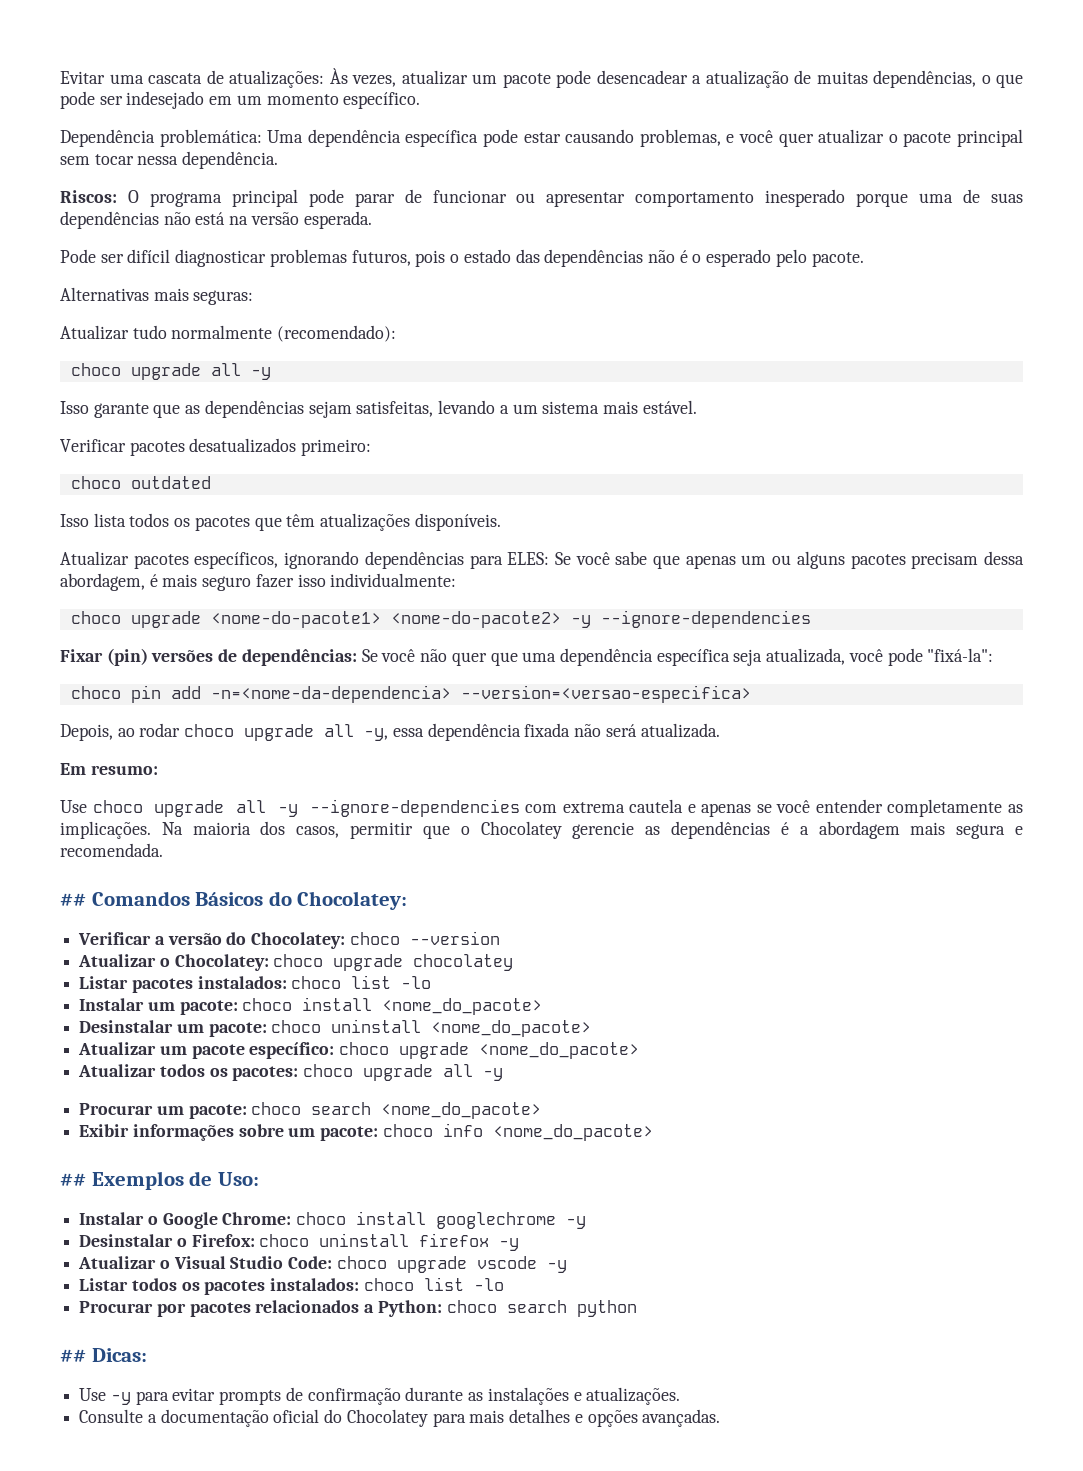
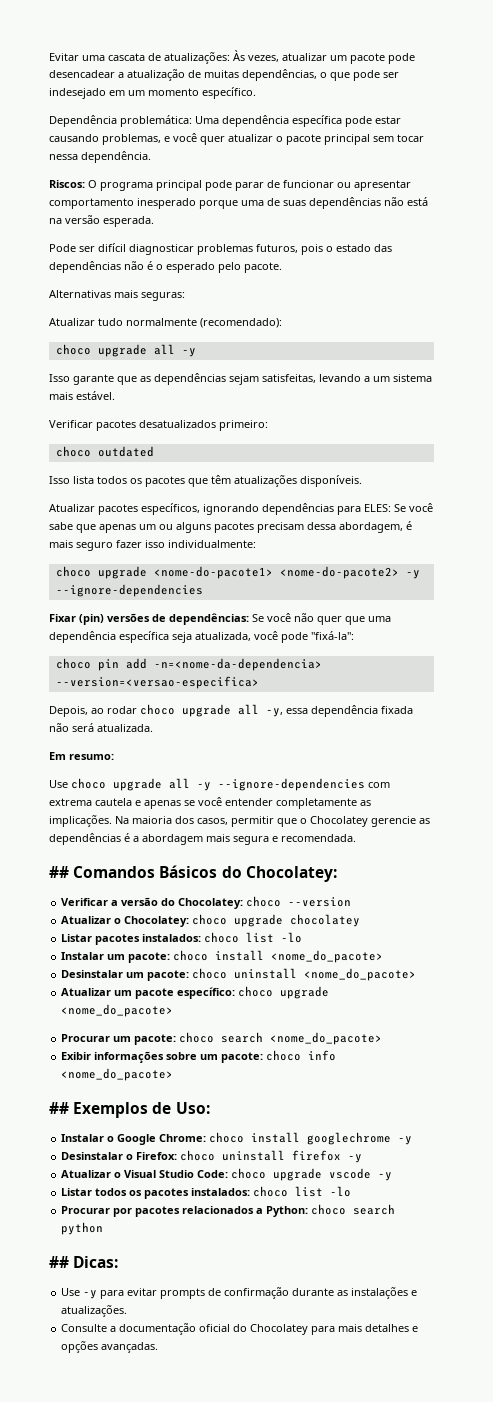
[78,1064,504,1081] // Atualizar todos os pacotes: choco upgrade all -y -> (174, 1010) none

